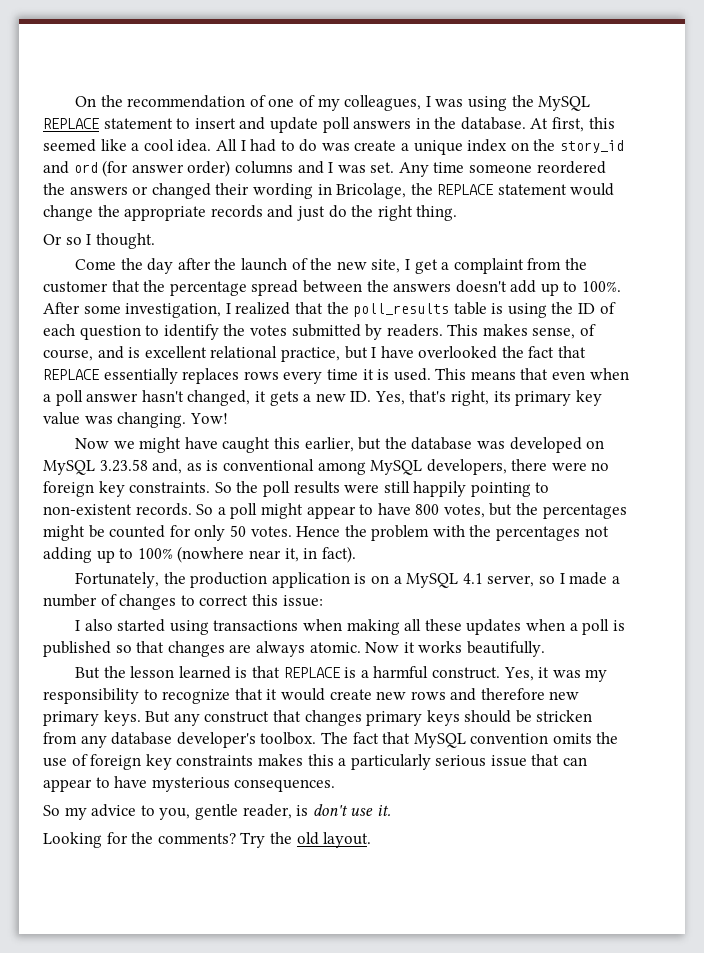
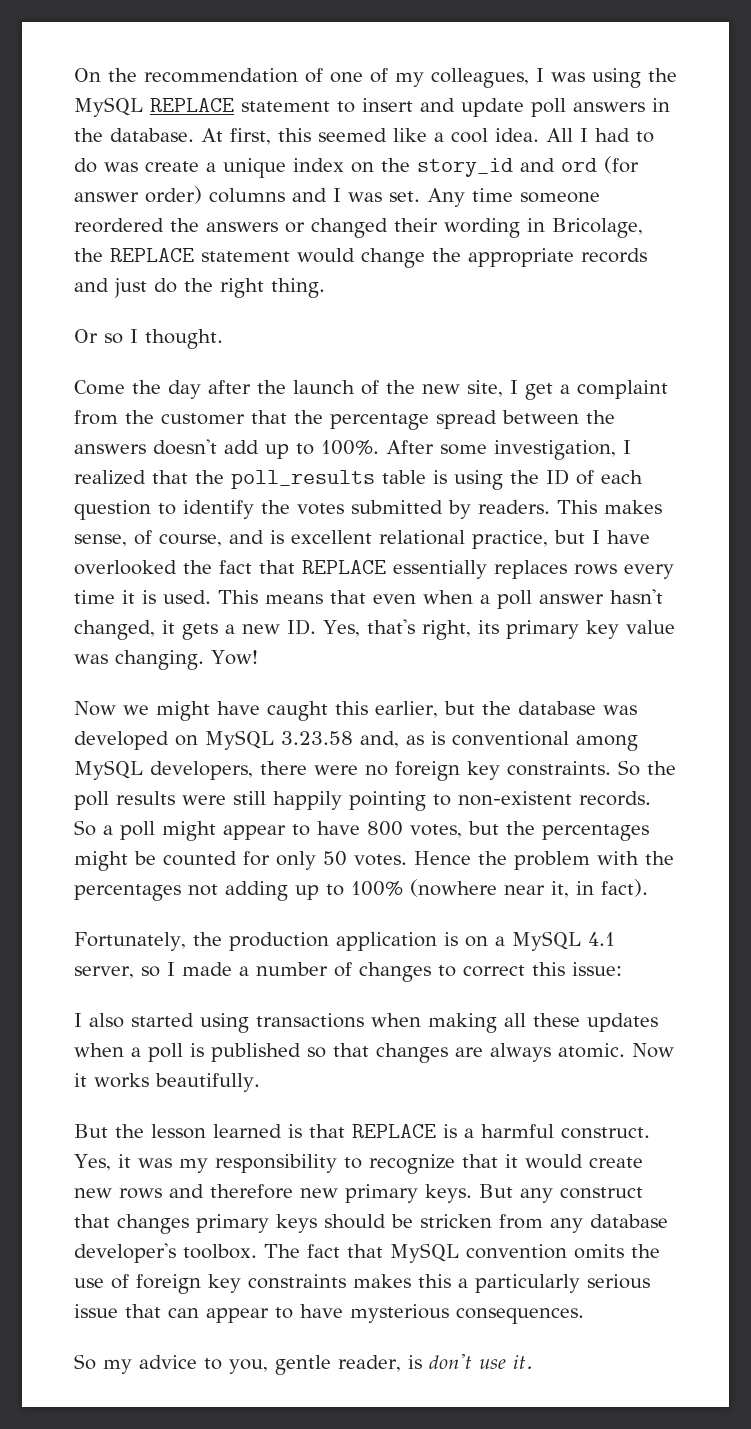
[43,832,372,848] // Looking for the comments? Try the old layout. -> (533, 1362) none

